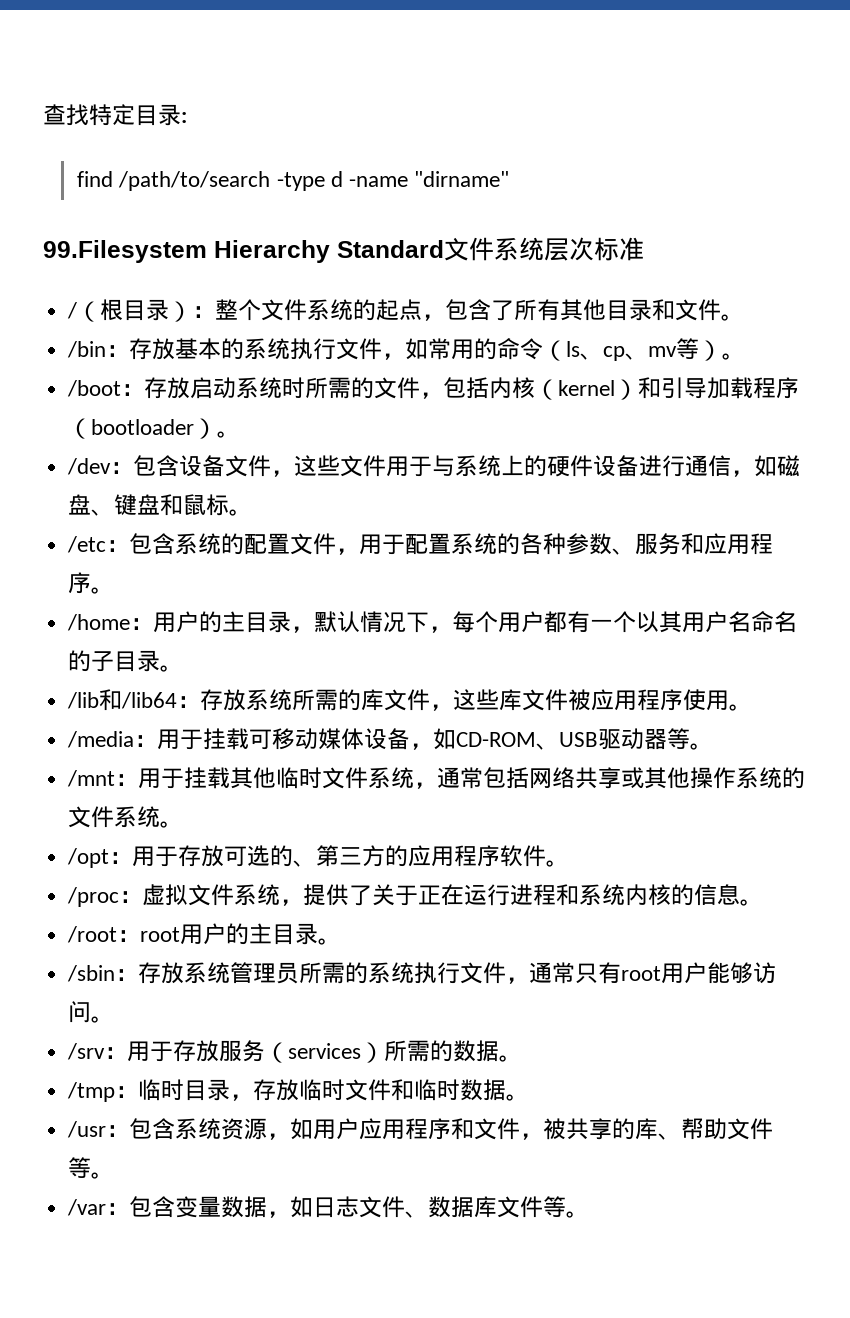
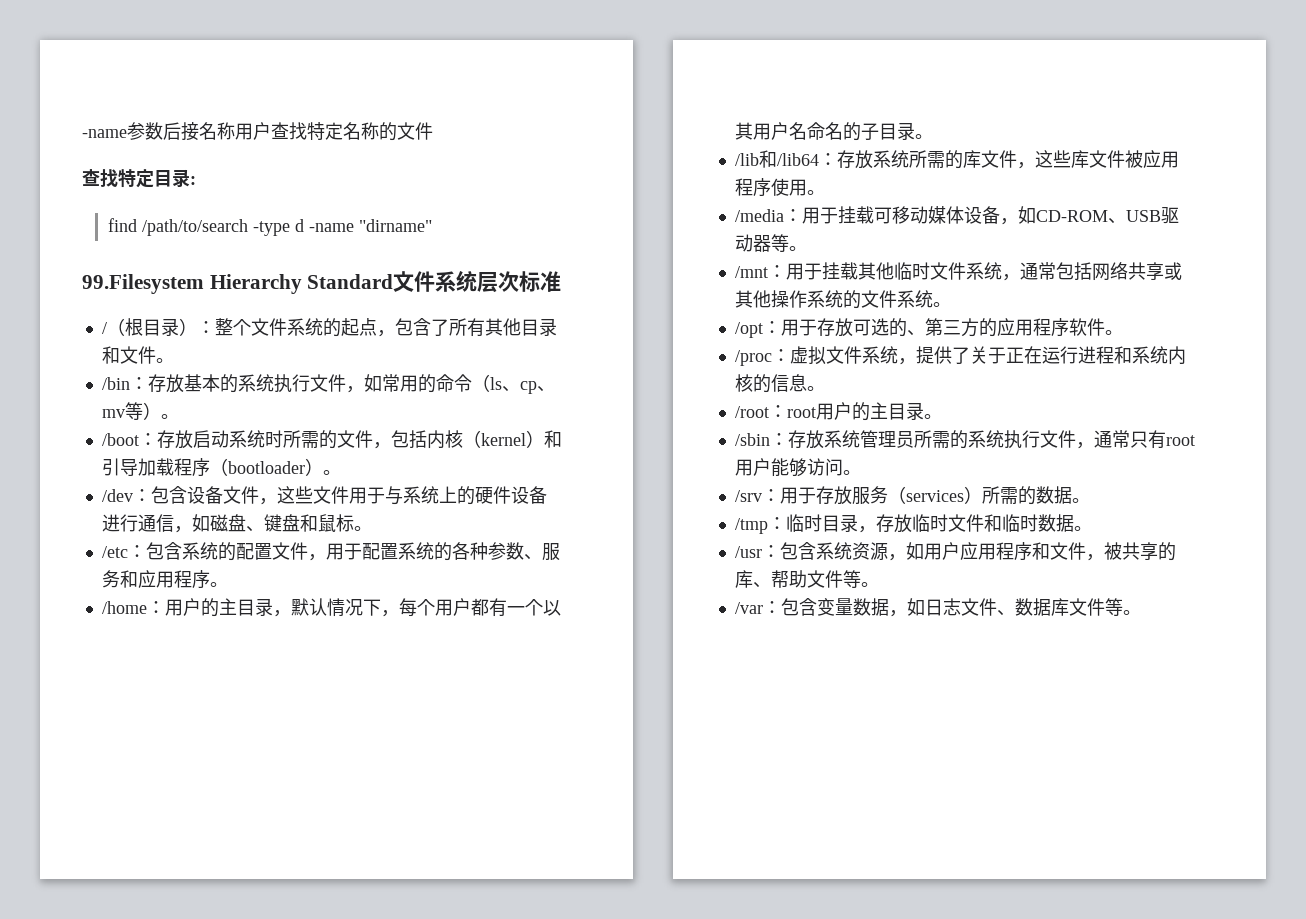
(43, 114) none -> [82,122,433,141] -name参数后接名称用户查找特定名称的文件 //

